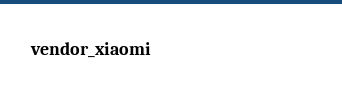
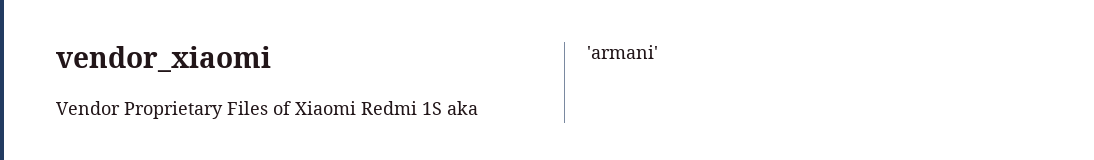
(151, 50) none -> [56,101,478,119] [587,45,658,59] // Vendor Proprietary Files of Xiaomi Redmi 1S aka 'armani'

